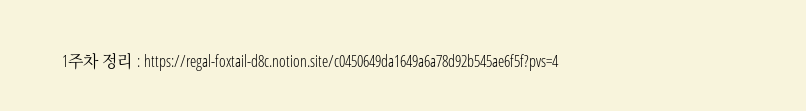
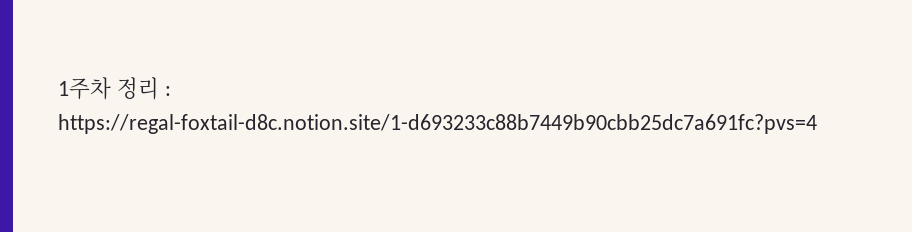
[143,54,559,71] https://regal-foxtail-d8c.notion.site/c0450649da1649a6a78d92b545ae6f5f?pvs=4 -> [58,114,817,134] https://regal-foxtail-d8c.notion.site/1-d693233c88b7449b90cbb25dc7a691fc?pvs=4

